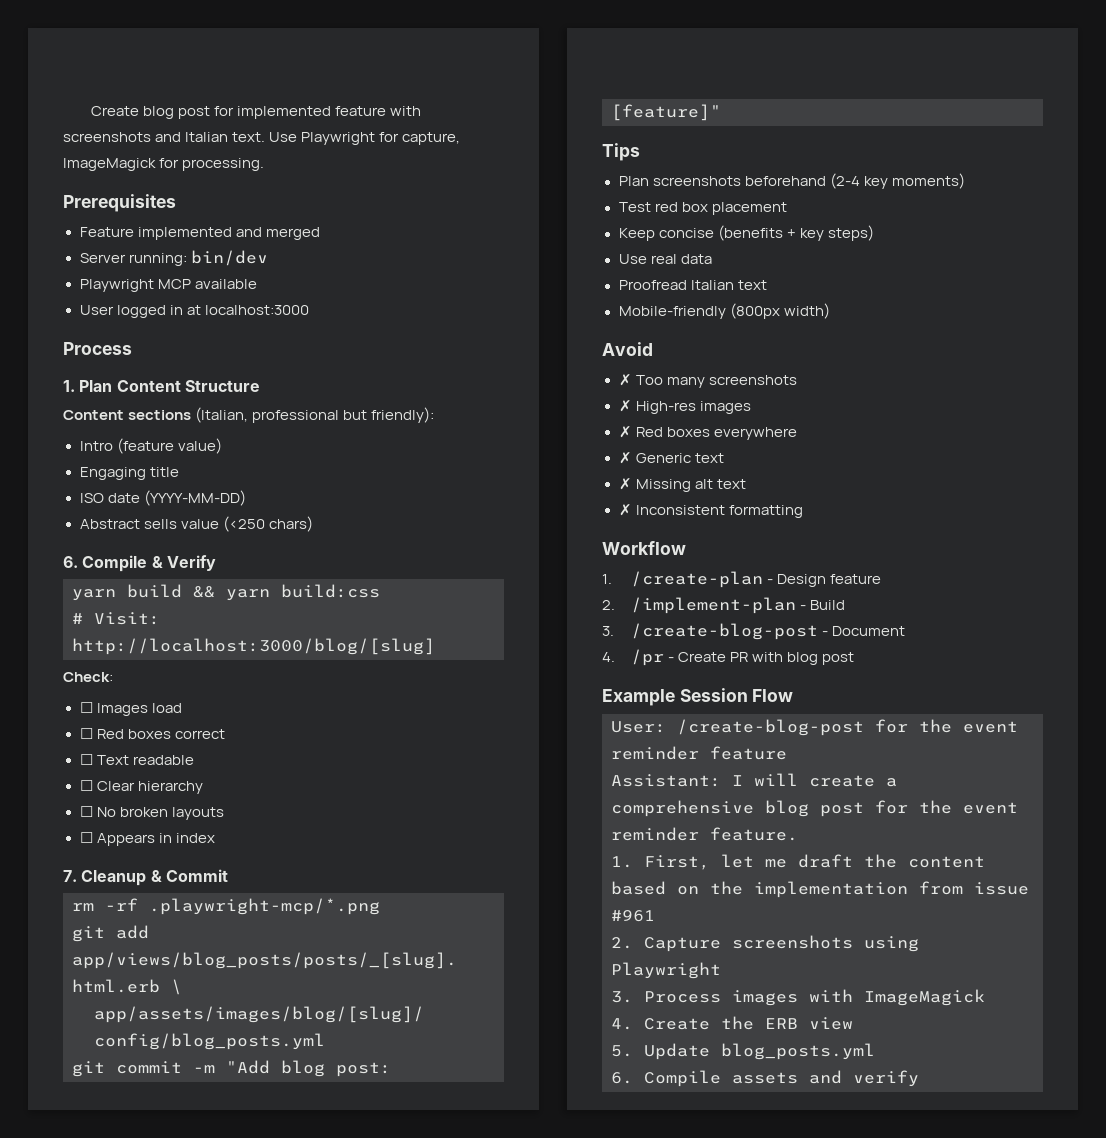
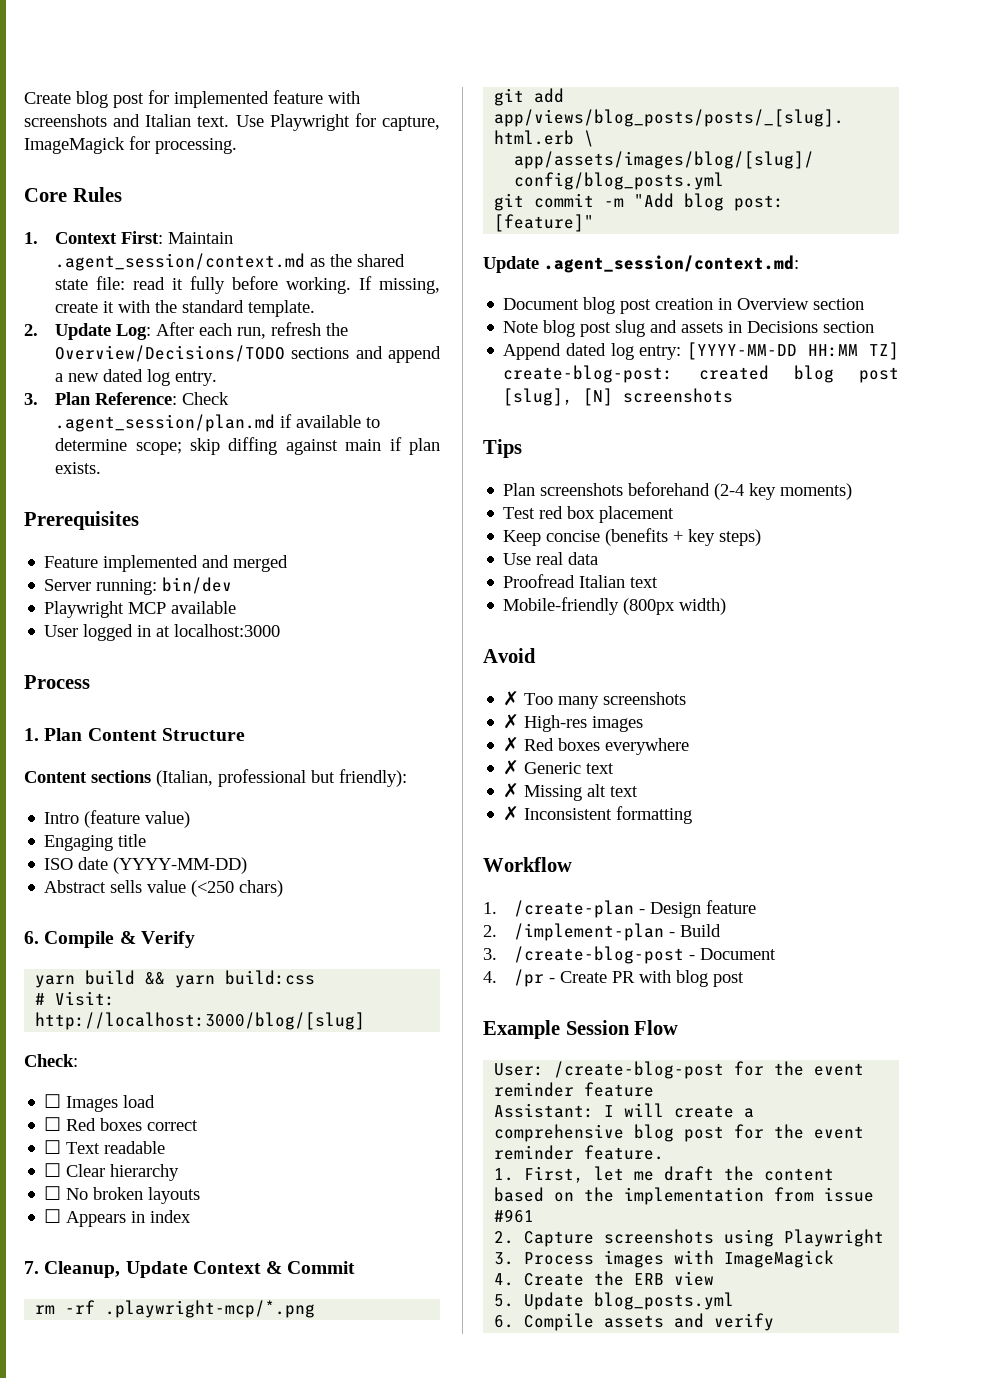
(265, 164) none -> [24,187,122,202] [24,231,234,244] [55,253,406,271] [55,276,440,294] [55,300,316,317] [24,322,349,340] [55,345,441,363] [55,369,218,386] [24,392,230,405] [55,414,381,432] [55,437,440,455] [55,462,102,474] // Core Rules // 1. Context First: Maintain .agent_session/context.md as the shared state file: read it fully before working. If missing, create it with the standard template. // 2. Update Log: After each run, refresh the Overview/Decisions/TODO sections and append a new dated log entry. // 3. Plan Reference: Check .agent_session/plan.md if available to determine scope; skip diffing against main if plan exists.
[81,870,147,886] Cleanup -> [44,1261,261,1278] Cleanup, Update Context
(721, 112) none -> [483,255,799,273] [503,297,865,314] [503,320,875,337] [503,342,899,360] [503,365,899,383] [503,388,734,406] // Update .agent_session/context.md: // Document blog post creation in Overview section // Note blog post slug and assets in Decisions section // Append dated log entry: [YYYY-MM-DD HH:MM TZ] create-blog-post: created blog post [slug], [N] screenshots

